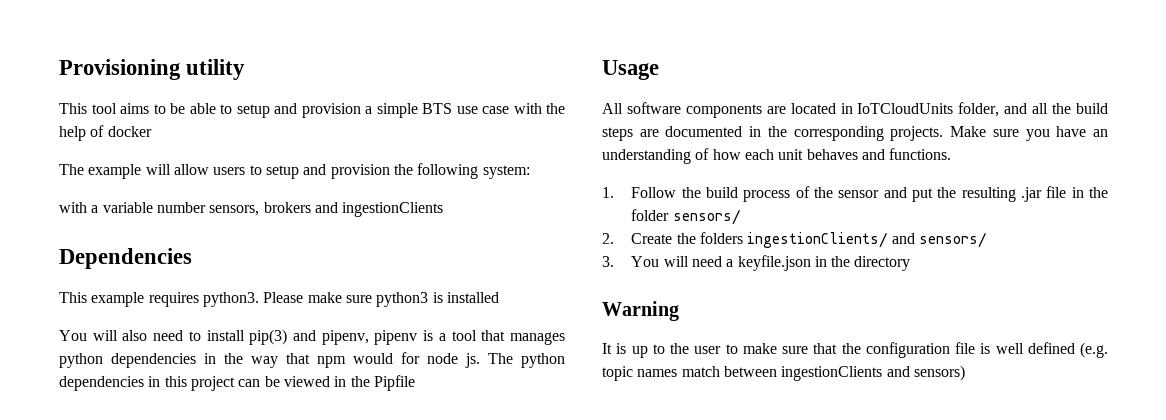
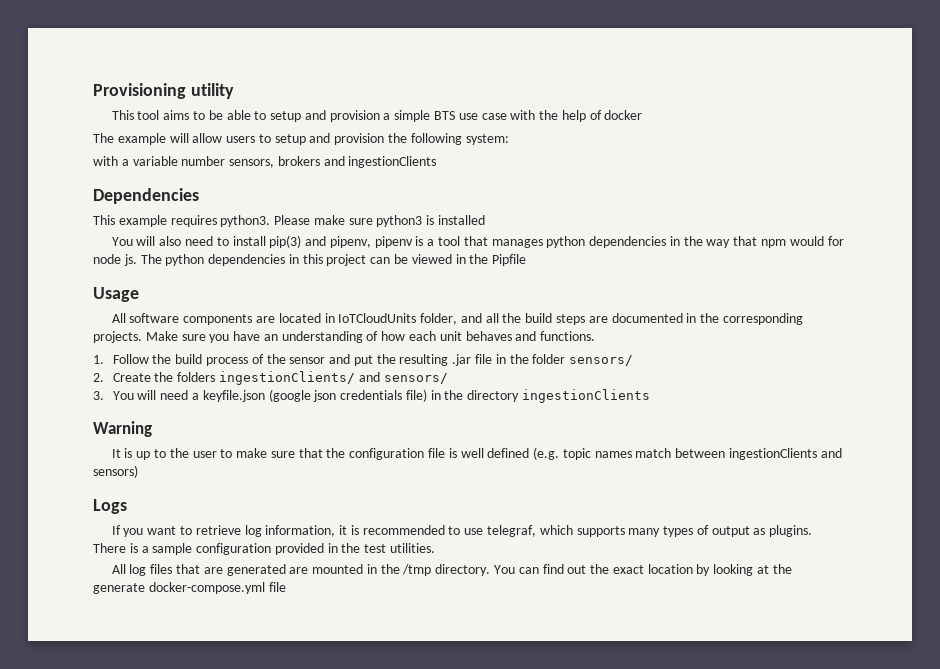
(811, 263) none -> [268,389,427,402] (google json credentials file)
(911, 263) none -> [521,389,650,403] ingestionClients
(965, 373) none -> [93,499,127,514] [111,525,813,537] [93,543,436,555] [111,564,792,576] [93,582,286,594] // Logs // If you want to retrieve log information, it is recommended to use telegraf, which supports many types of output as plugins. There is a sample configuration provided in the test utilities. // All log files that are generated are mounted in the /tmp directory. You can find out the exact location by looking at the generate docker-compose.yml file

